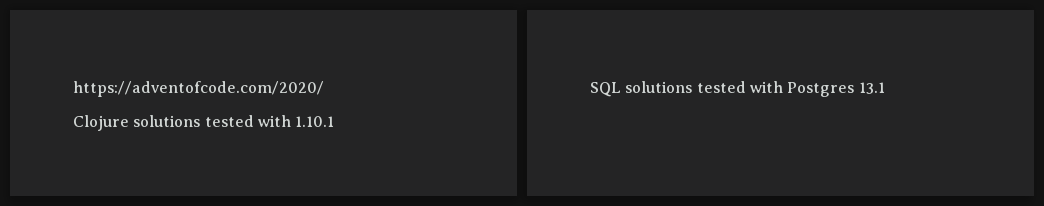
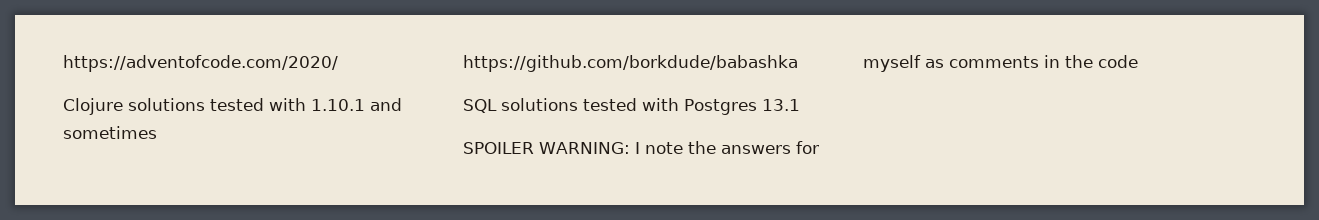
(335, 121) none -> [370,98,402,111] [63,126,157,139] [463,55,798,72] and sometimes https://github.com/borkdude/babashka
(885, 88) none -> [463,141,819,154] [863,55,1138,72] // SPOILER WARNING: I note the answers for myself as comments in the code

